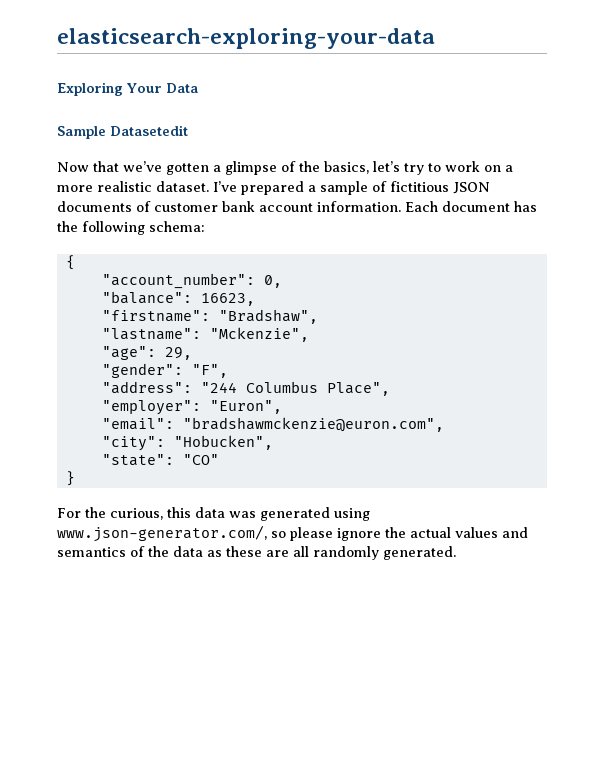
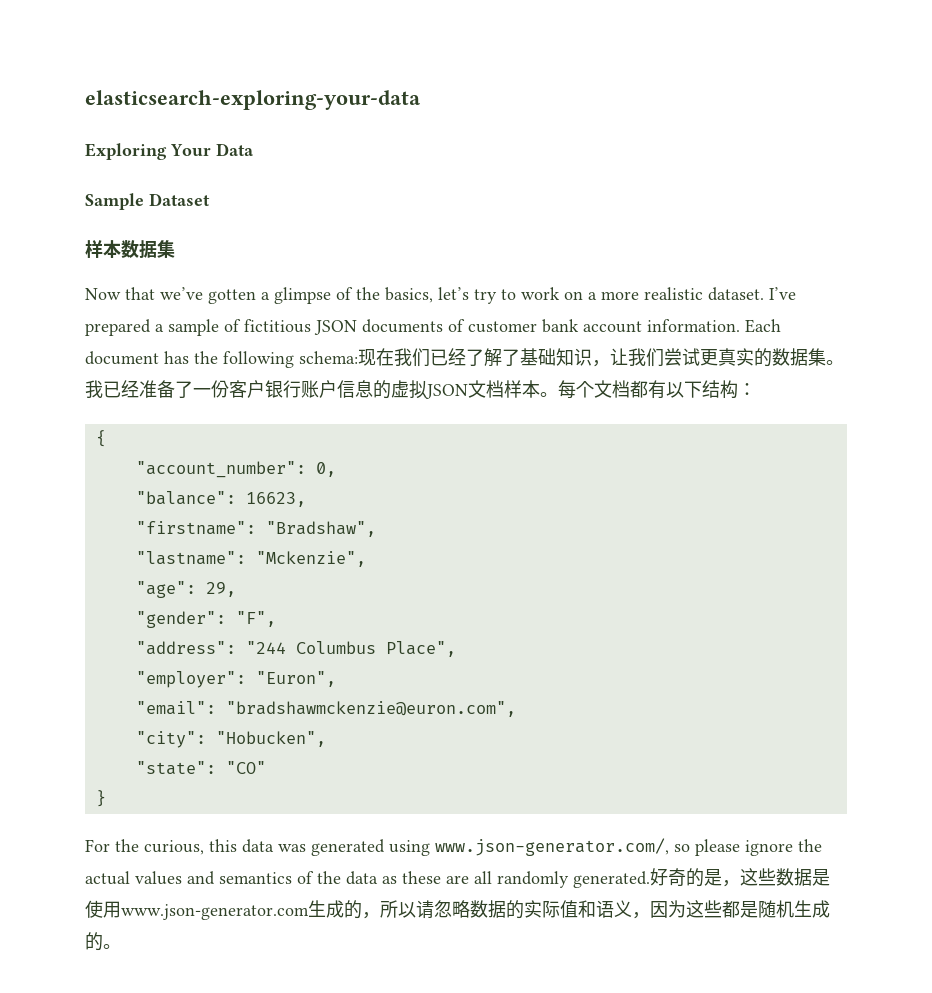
[110,125,188,136] Datasetedit -> [149,193,210,206] [85,240,175,258] Dataset // 样本数据集
(205, 226) none -> [358,348,844,367] [85,380,756,399] 现在我们已经了解了基础知识，让我们尝试更真实的数据集。我已经准备了一份客户银行账户信息的虚拟JSON文档样本。每个文档都有以下结构：
(456, 553) none -> [650,868,830,887] [85,900,830,920] [85,932,121,951] 好奇的是，这些数据是使用www.json-generator.com生成的，所以请忽略数据的实际值和语义，因为这些都是随机生成的。

